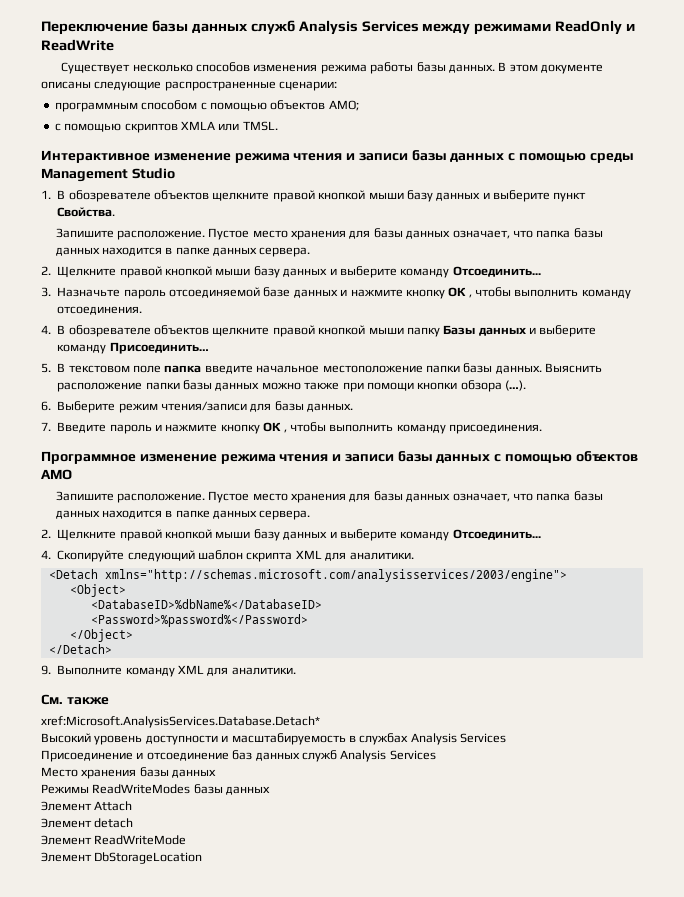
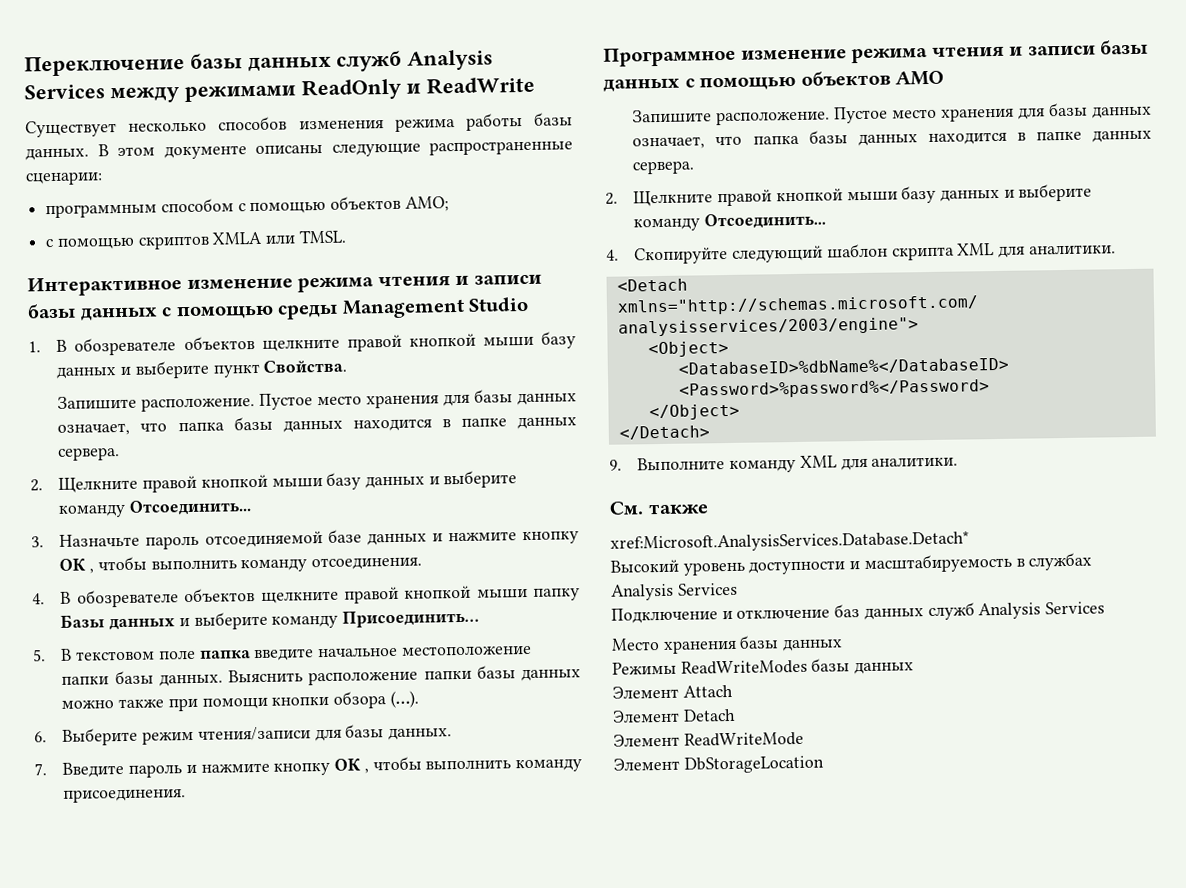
[41,750,229,762] Присоединение и отсоединение -> [611,607,831,624] Подключение и отключение
[94,818,134,828] detach -> [682,708,736,722] Detach

